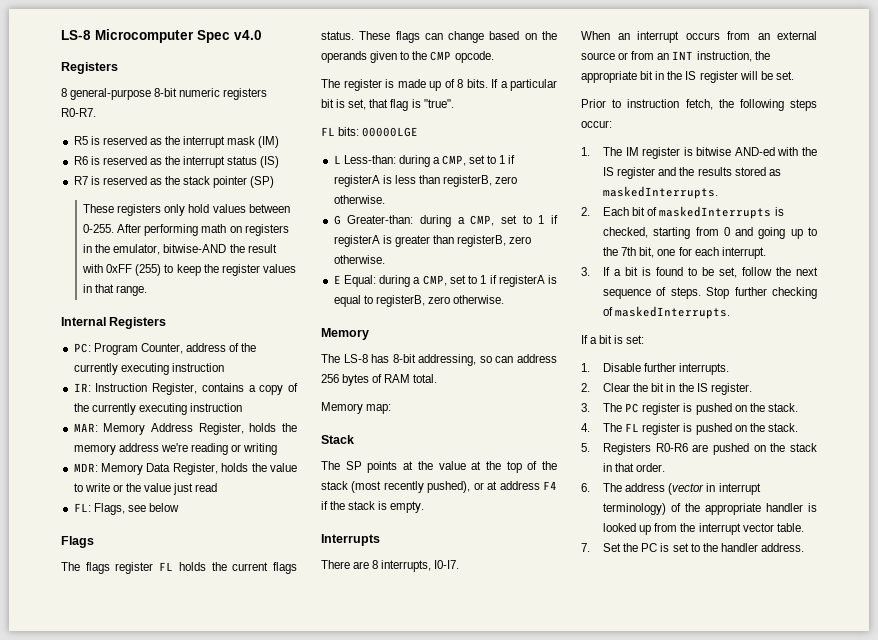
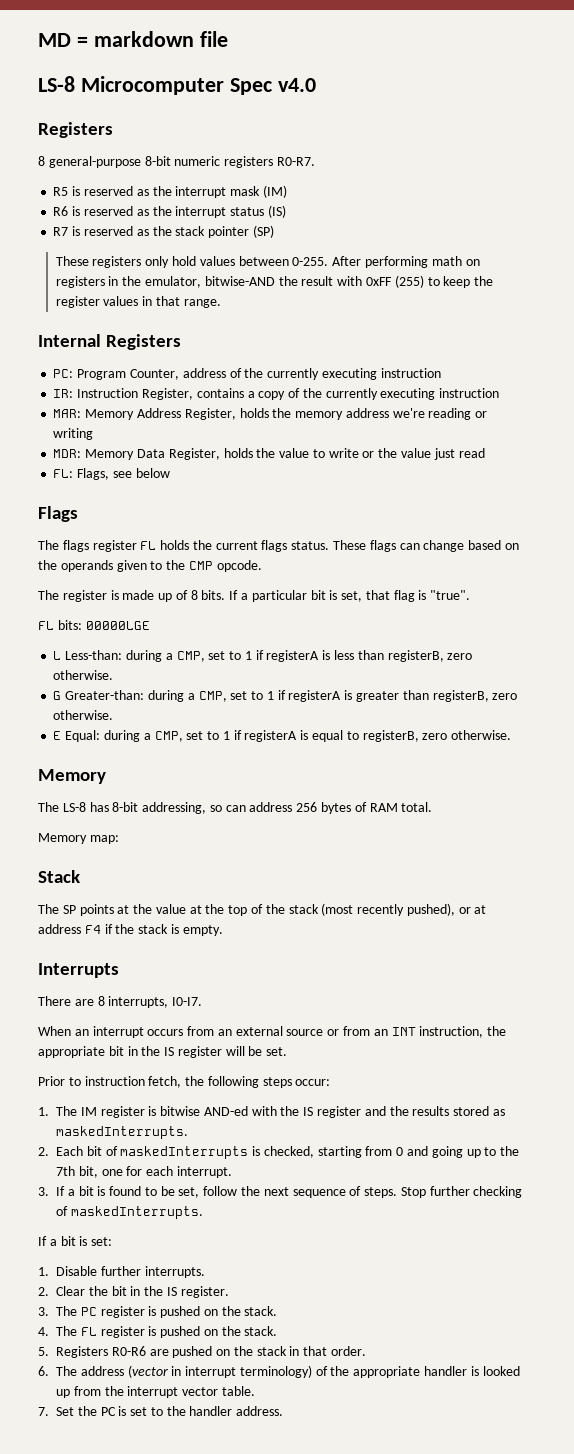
(61, 35) none -> [38,31,228,47] MD = markdown file //

